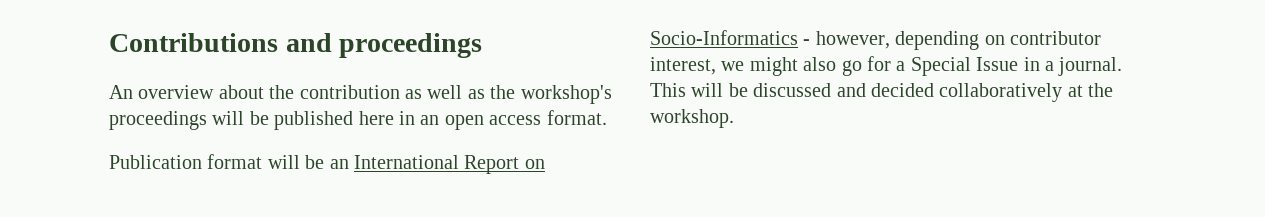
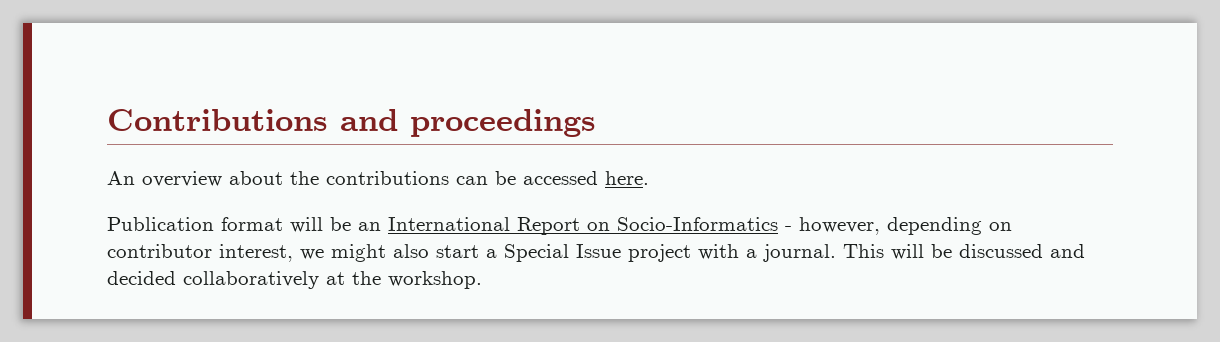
[299,85,612,104] [109,110,607,130] contribution as well as the workshop's proceedings will be published here in an open access format. -> [326,171,649,185] contributions can be accessed here.
[841,56,891,76] go for -> [436,245,479,258] start
[1023,57,1040,71] in -> [628,244,739,262] project with

